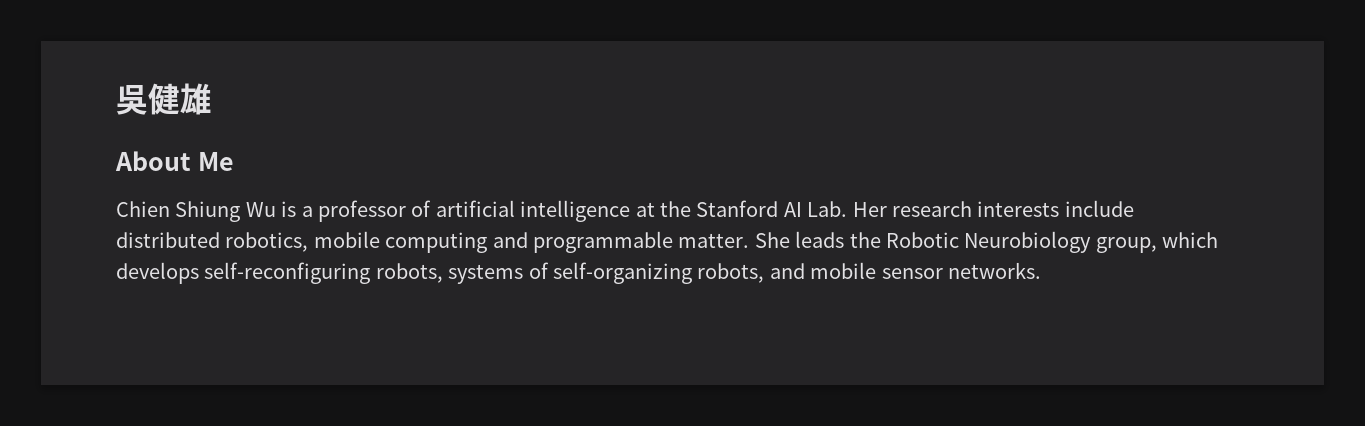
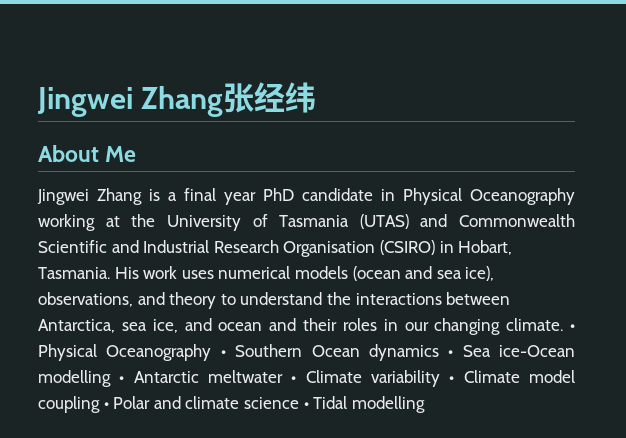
[116,83,212,115] 吳健雄 -> [37,82,317,117] Jingwei Zhang张经纬
[116,200,1134,222] [116,231,1219,253] [116,262,1041,284] Chien Shiung Wu is a professor of artificial intelligence at the Stanford AI Lab. Her research interests include distributed robotics, mobile computing and programmable matter. She leads the Robotic Neurobiology group, which develops self-reconfiguring robots, systems of self-organizing robots, and mobile sensor networks. -> [37,188,575,205] [38,214,575,231] [38,240,513,257] [38,266,495,281] [38,292,511,309] [38,318,575,335] [38,344,575,361] [38,370,575,387] [38,396,425,413] Jingwei Zhang is a final year PhD candidate in Physical Oceanography working at the University of Tasmania (UTAS) and Commonwealth Scientific and Industrial Research Organisation (CSIRO) in Hobart, Tasmania. His work uses numerical models (ocean and sea ice), observations, and theory to understand the interactions between Antarctica, sea ice, and ocean and their roles in our changing climate. • Physical Oceanography • Southern Ocean dynamics • Sea ice-Ocean modelling • Antarctic meltwater • Climate variability • Climate model coupling • Polar and climate science • Tidal modelling

